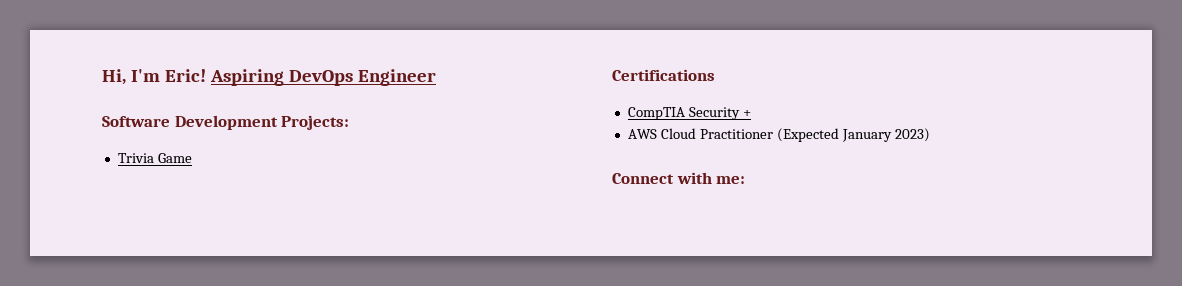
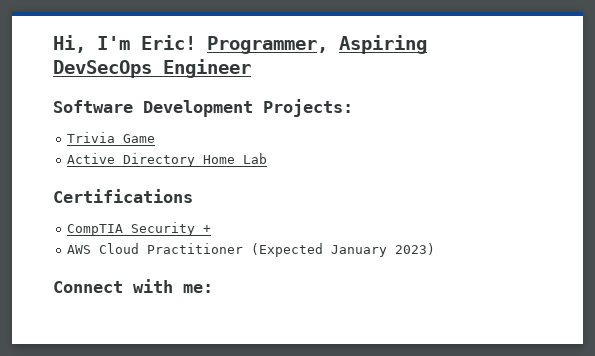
[209,69,353,86] Aspiring DevOps -> [207,35,427,54] [53,60,152,78] Programmer, Aspiring DevSecOps
(192, 158) none -> [67,153,268,167] // Active Directory Home Lab

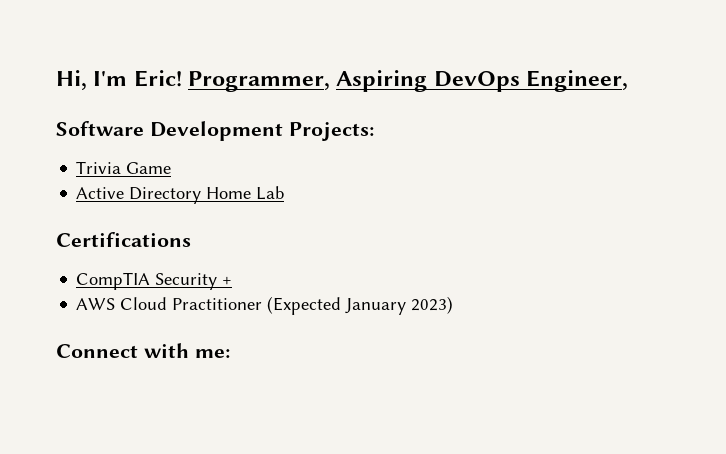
[53,59,251,78] DevSecOps Engineer -> [433,70,629,92] DevOps Engineer,

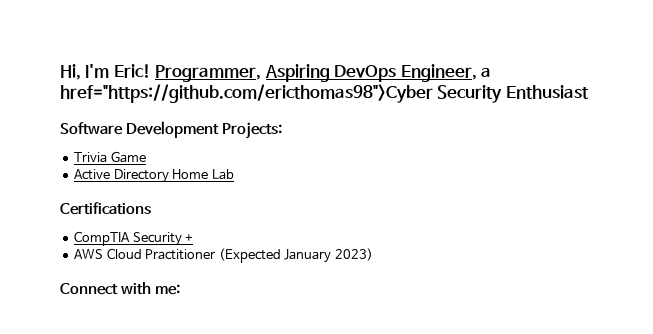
(629, 81) none -> [481,67,492,77] [60,84,589,103] a href="https://github.com/ericthomas98">Cyber Security Enthusiast

